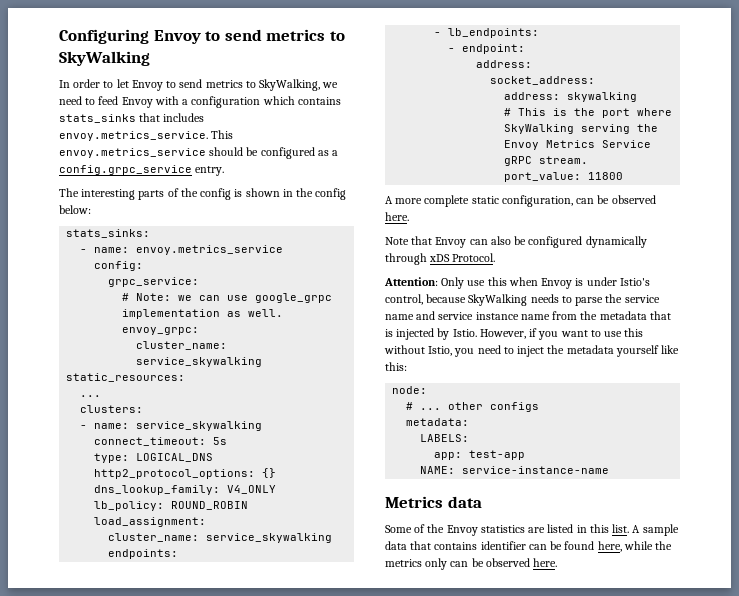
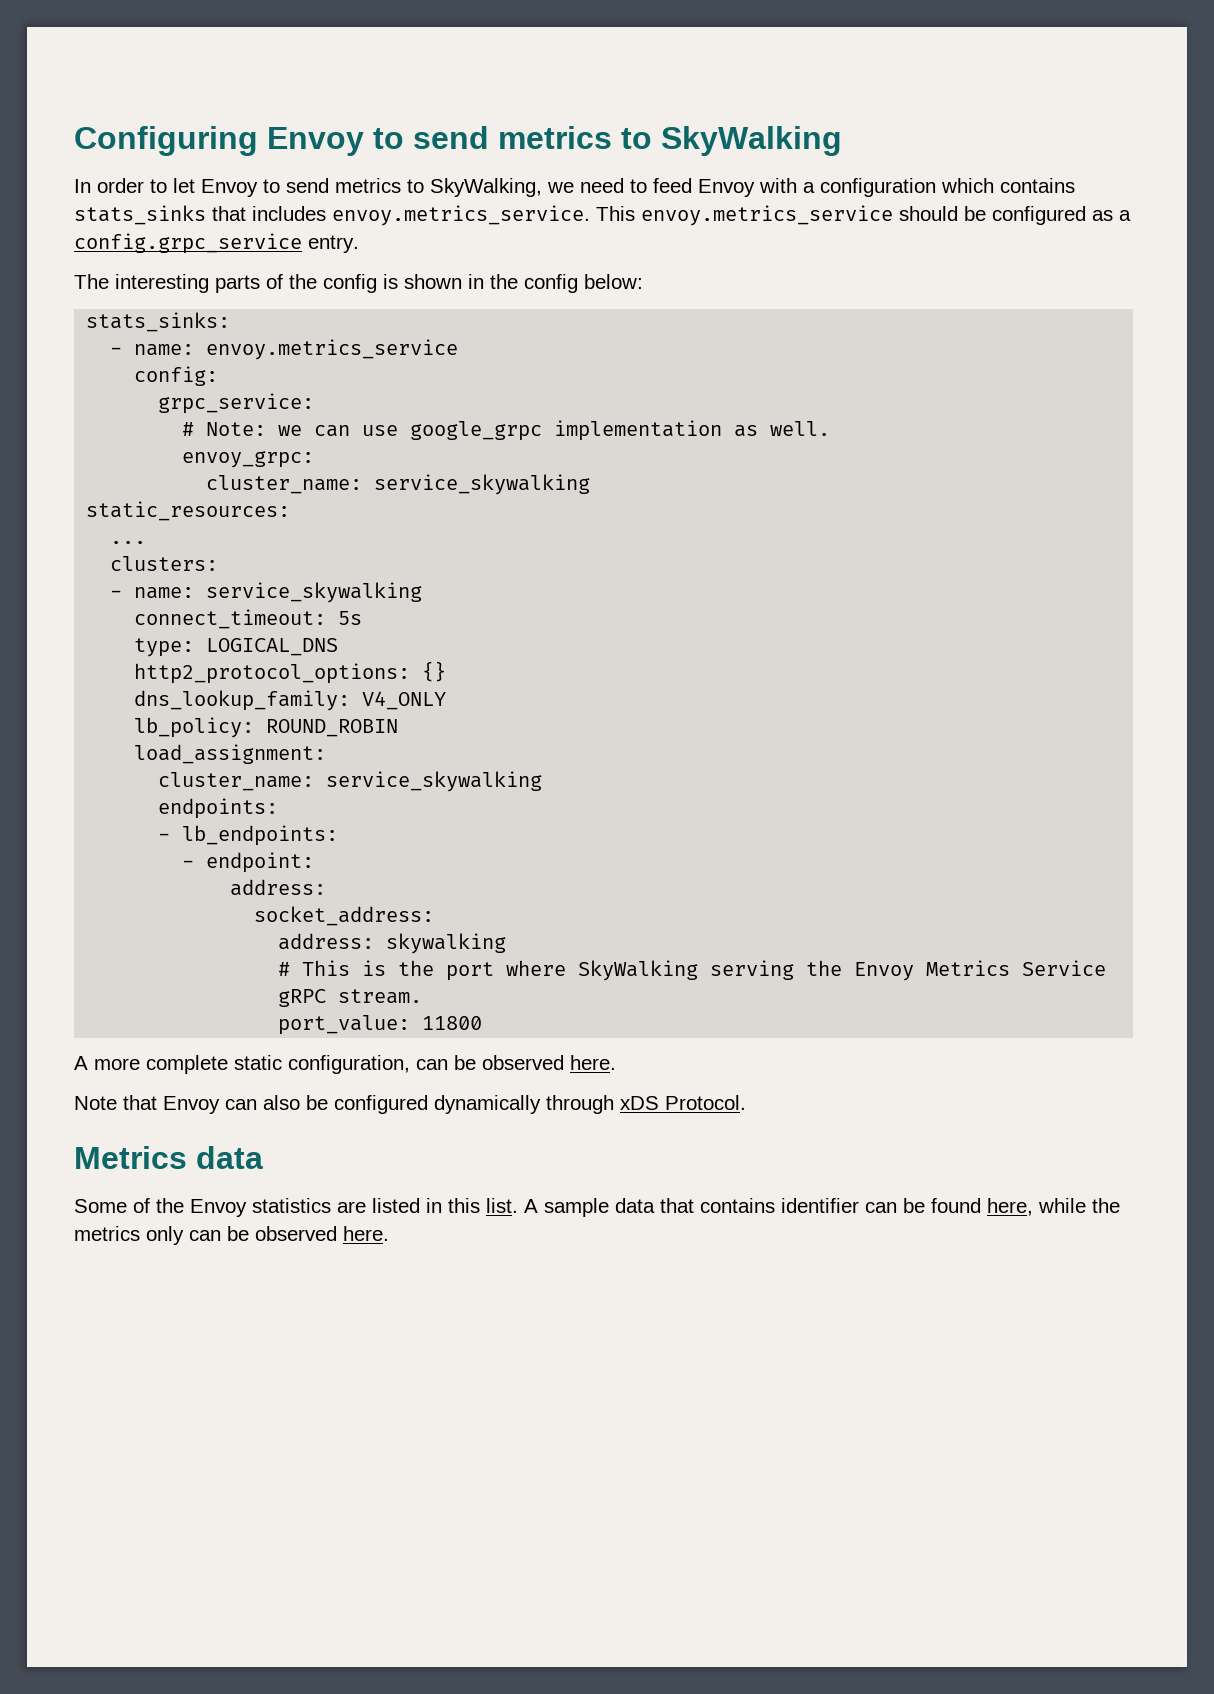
[384,277,650,289] [385,294,660,306] [385,311,671,320] [385,328,644,340] [384,345,680,357] [385,362,407,371] [392,386,428,394] [406,402,540,412] [406,418,470,426] [420,434,470,442] [434,450,526,460] [420,466,610,474] // Attention: Only use this when Envoy is under Istio's control, because SkyWalking needs to parse the service name and service instance name from the metadata that is injected by Istio. However, if you want to use this without Istio, you need to inject the metadata yourself like this: // node: // # ... other configs // metadata: // LABELS: // app: test-app // NAME: service-instance-name -> (746, 1102) none

